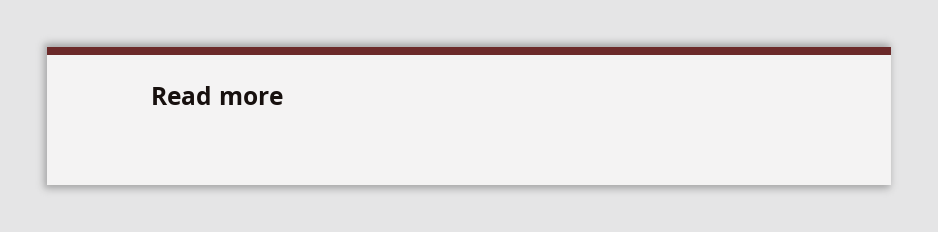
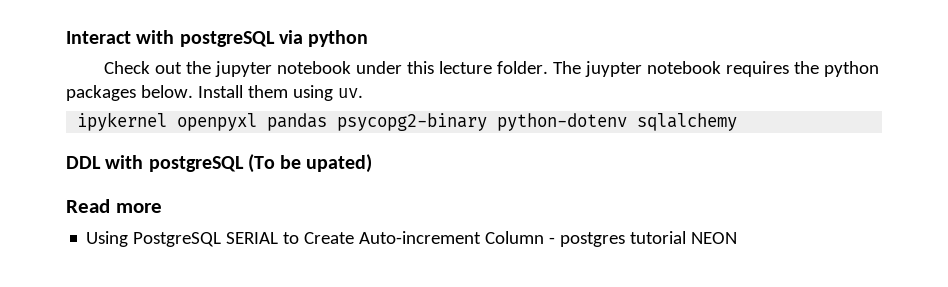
[151,86,283,105] Read more -> [66,30,369,47] [104,61,880,77] [66,85,363,101] [77,112,738,131] [66,154,373,173] [66,199,162,213] [86,231,738,247] Interact with postgreSQL via python // Check out the jupyter notebook under this lecture folder. The juypter notebook requires the python packages below. Install them using uv. // ipykernel openpyxl pandas psycopg2-binary python-dotenv sqlalchemy // DDL with postgreSQL (To be upated) // Read more // Using PostgreSQL SERIAL to Create Auto-increment Column - postgres tutorial NEON

